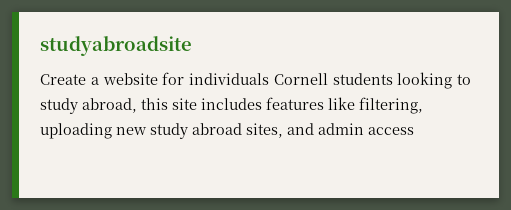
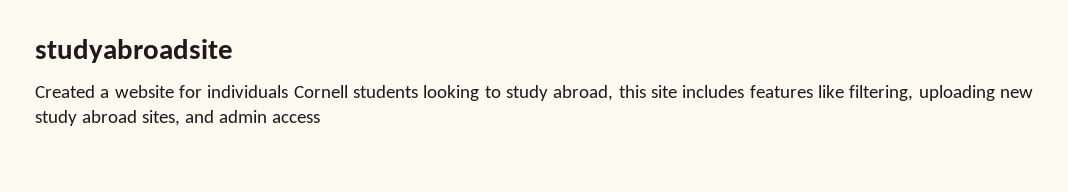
[40,74,86,85] Create -> [35,85,95,98] Created

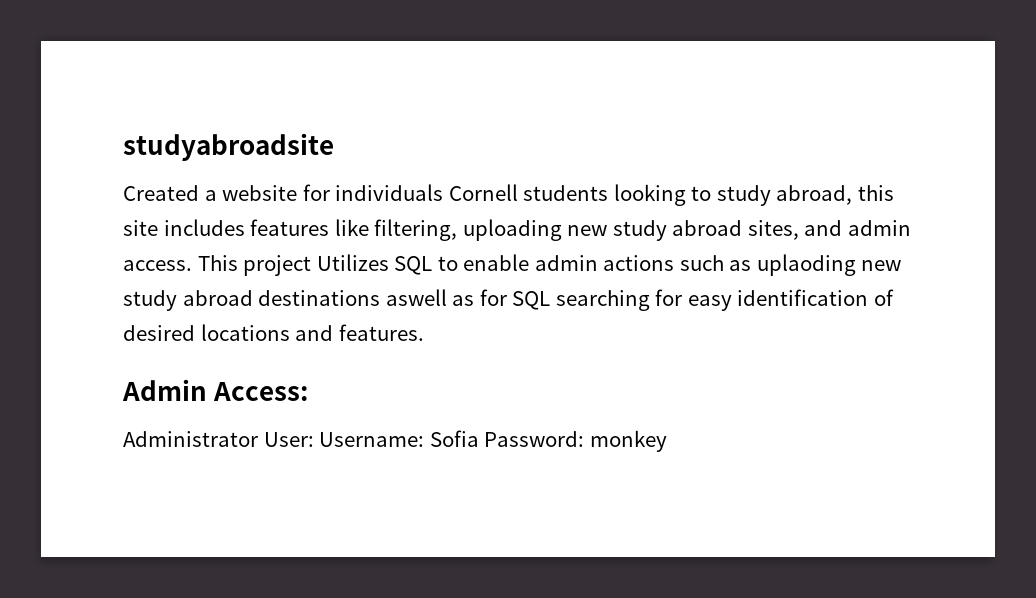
[271,114,320,123] access -> [123,254,902,276] [123,289,894,311] [123,324,424,341] [122,379,309,401] [123,430,667,452] access. This project Utilizes SQL to enable admin actions such as uplaoding new study abroad destinations aswell as for SQL searching for easy identification of desired locations and features. // Admin Access: // Administrator User: Username: Sofia Password: monkey

